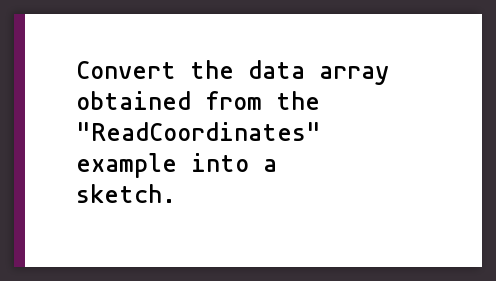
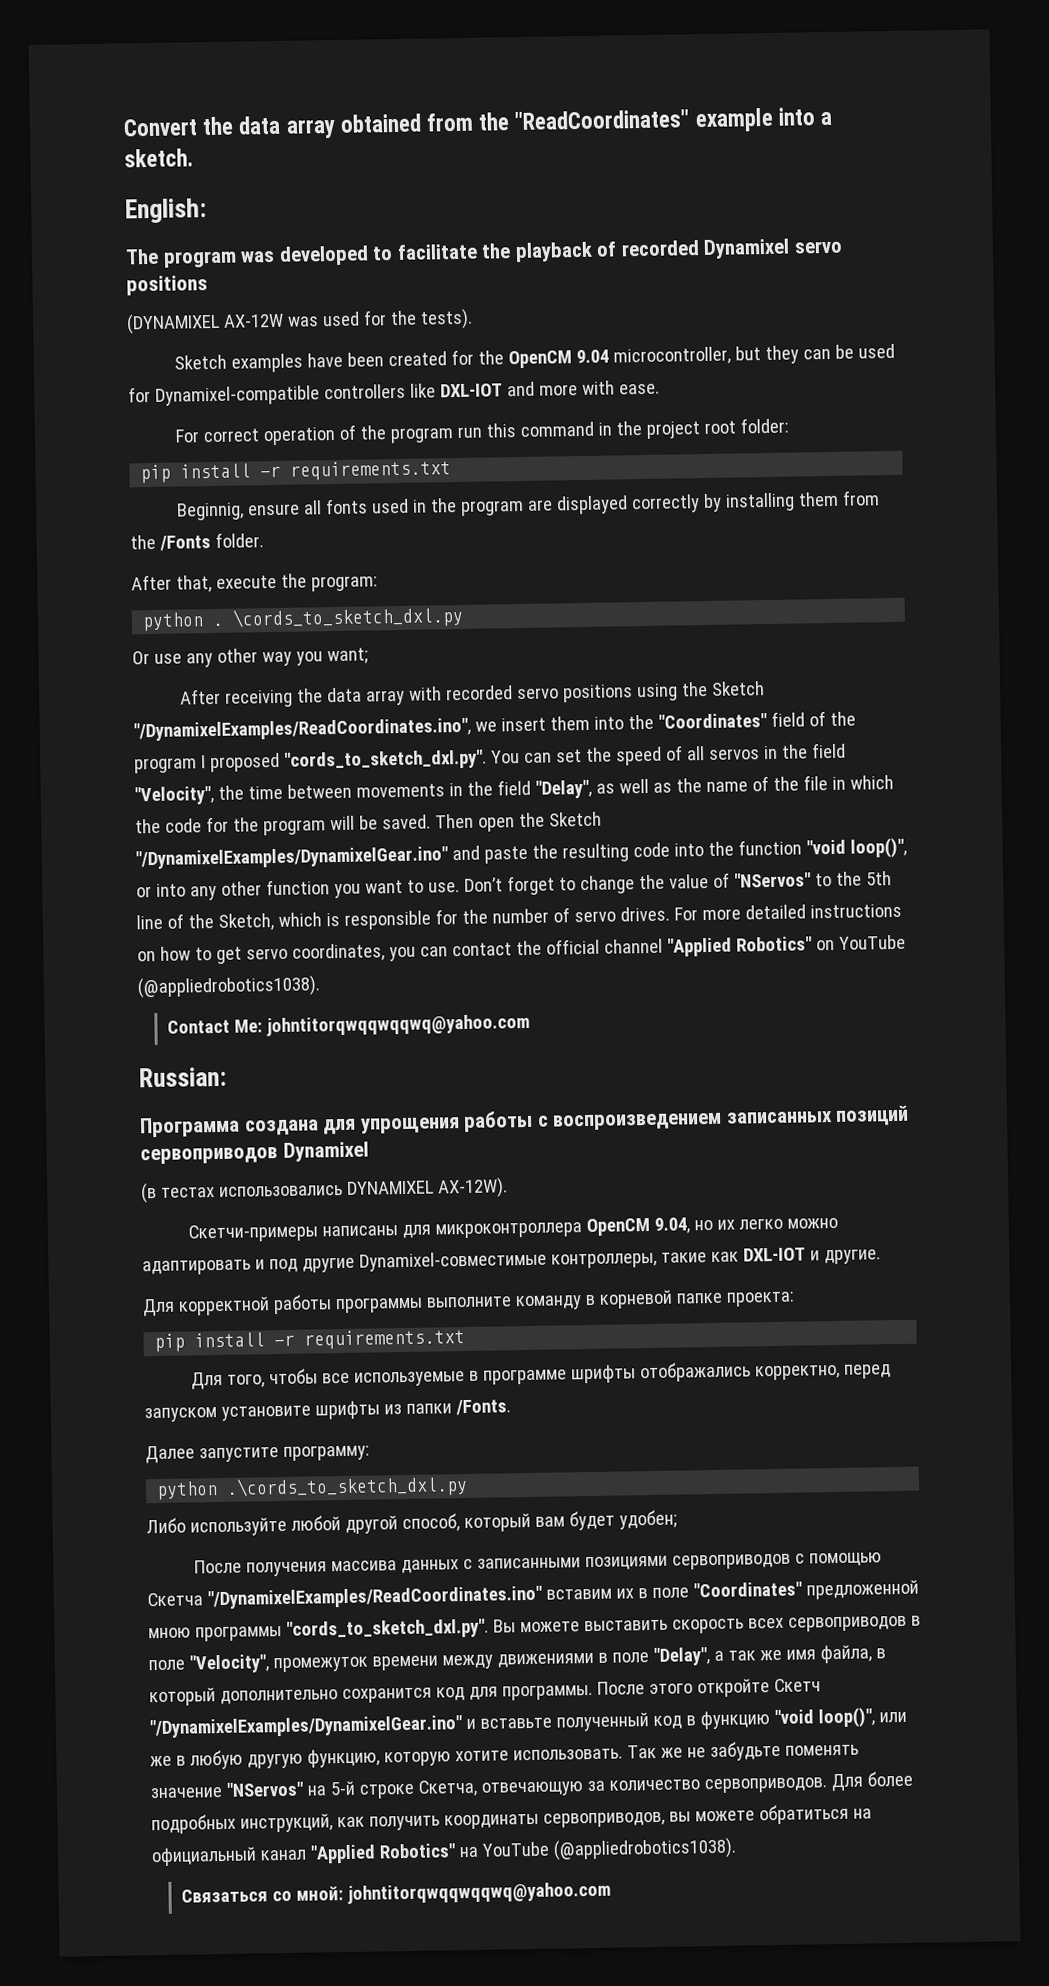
(176, 193) none -> [125,198,207,224] [125,238,843,268] [126,275,208,296] [126,308,473,335] [173,343,895,373] [128,380,660,406] [174,417,789,446] [140,460,452,484] [176,490,880,521] [130,532,264,551] [131,573,378,593] [142,605,465,632] [132,647,368,668] [179,681,765,708] [133,711,856,742] [134,742,846,774] [134,774,894,806] [135,811,602,836] [135,837,907,870] [136,871,892,901] [136,903,902,931] [137,934,906,965] [137,975,321,999] [166,1013,530,1037] [139,1066,227,1088] [139,1105,910,1138] [140,1141,369,1165] [141,1177,508,1204] [187,1217,838,1243] [142,1247,881,1276] [142,1289,795,1317] [154,1329,466,1353] [190,1361,891,1390] [144,1399,511,1423] [145,1445,370,1464] [156,1474,469,1501] [146,1509,677,1537] [193,1552,882,1577] [147,1579,919,1610] [148,1615,921,1642] [148,1644,886,1674] [149,1678,821,1707] [149,1707,907,1739] [150,1740,859,1770] [150,1770,913,1799] [151,1803,872,1835] [151,1837,737,1867] [180,1881,611,1905] // English: // The program was developed to facilitate the playback of recorded Dynamixel servo positions // (DYNAMIXEL AX-12W was used for the tests). // Sketch examples have been created for the OpenCM 9.04 microcontroller, but they can be used for Dynamixel-compatible controllers like DXL-IOT and more with ease. // For correct operation of the program run this command in the project root folder: // pip install -r requirements.txt // Beginnig, ensure all fonts used in the program are displayed correctly by installing them from the /Fonts folder. // After that, execute the program: // python . \cords_to_sketch_dxl.py // Or use any other way you want; // After receiving the data array with recorded servo positions using the Sketch "/DynamixelExamples/ReadCoordinates.ino", we insert them into the "Coordinates" field of the program I proposed "cords_to_sketch_dxl.py". You can set the speed of all servos in the field "Velocity", the time between movements in the field "Delay", as well as the name of the file in which the code for the program will be saved. Then open the Sketch "/DynamixelExamples/DynamixelGear.ino" and paste the resulting code into the function "void loop()", or into any other function you want to use. Don’t forget to change the value of "NServos" to the 5th line of the Sketch, which is responsible for the number of servo drives. For more detailed instructions on how to get servo coordinates, you can contact the official channel "Applied Robotics" on YouTube (@appliedrobotics1038). // Contact Me: johntitorqwqqwqqwq@yahoo.com // Russian: // Программа создана для упрощения работы с воспроизведением записанных позиций сервоприводов Dynamixel // (в тестах использовались DYNAMIXEL AX-12W). // Скетчи-примеры написаны для микроконтроллера OpenCM 9.04, но их легко можно адаптировать и под другие Dynamixel-совместимые контроллеры, такие как DXL-IOT и другие. // Для корректной работы программы выполните команду в корневой папке проекта: // pip install -r requirements.txt // Для того, чтобы все используемые в программе шрифты отображались корректно, перед запуском установите шрифты из папки /Fonts. // Далее запустите программу: // python .\cords_to_sketch_dxl.py // Либо используйте любой другой способ, который вам будет удобен; // После получения массива данных с записанными позициями сервоприводов с помощью Скетча "/DynamixelExamples/ReadCoordinates.ino" вставим их в поле "Coordinates" предложенной мною программы "cords_to_sketch_dxl.py". Вы можете выставить скорость всех сервоприводов в поле "Velocity", промежуток времени между движениями в поле "Delay", а так же имя файла, в который дополнительно сохранится код для программы. После этого откройте Скетч "/DynamixelExamples/DynamixelGear.ino" и вставьте полученный код в функцию "void loop()", или же в любую другую функцию, которую хотите использовать. Так же не забудьте поменять значение "NServos" на 5-й строке Скетча, отвечающую за количество сервоприводов. Для более подробных инструкций, как получить координаты сервоприводов, вы можете обратиться на официальный канал "Applied Robotics" на YouTube (@appliedrobotics1038). // Связаться со мной: johntitorqwqqwqqwq@yahoo.com

